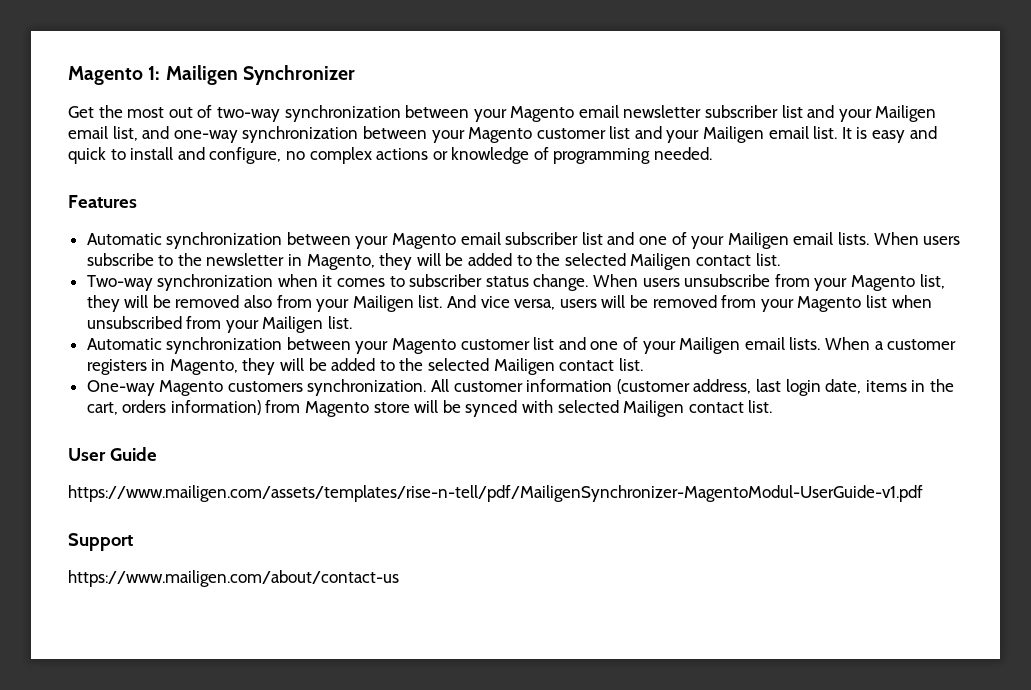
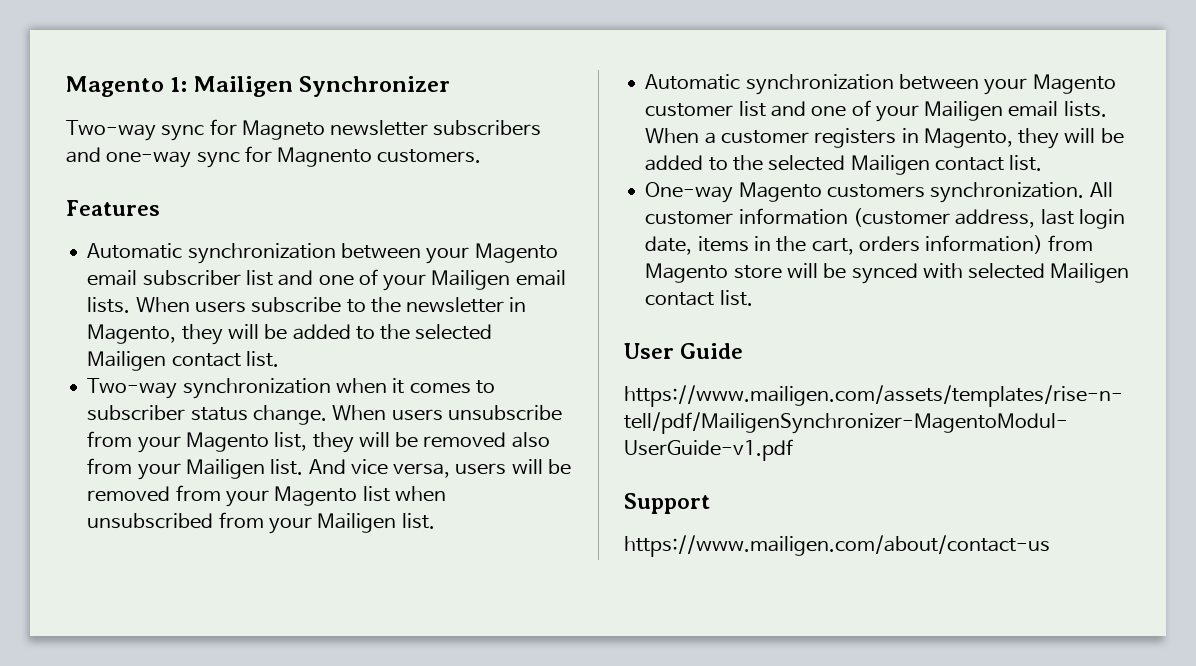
[68,105,937,122] [68,126,937,143] [68,147,713,164] Get the most out of two-way synchronization between your Magento email newsletter subscriber list and your Mailigen email list, and one-way synchronization between your Magento customer list and your Mailigen email list. It is easy and quick to install and configure, no complex actions or knowledge of programming needed. -> [66,119,542,141] [66,146,482,168] Two-way sync for Magneto newsletter subscribers and one-way sync for Magnento customers.

